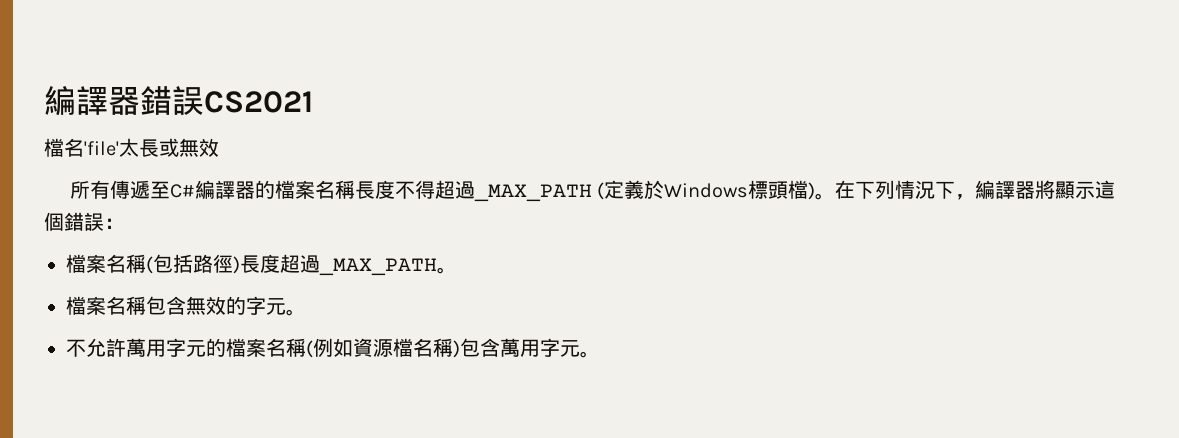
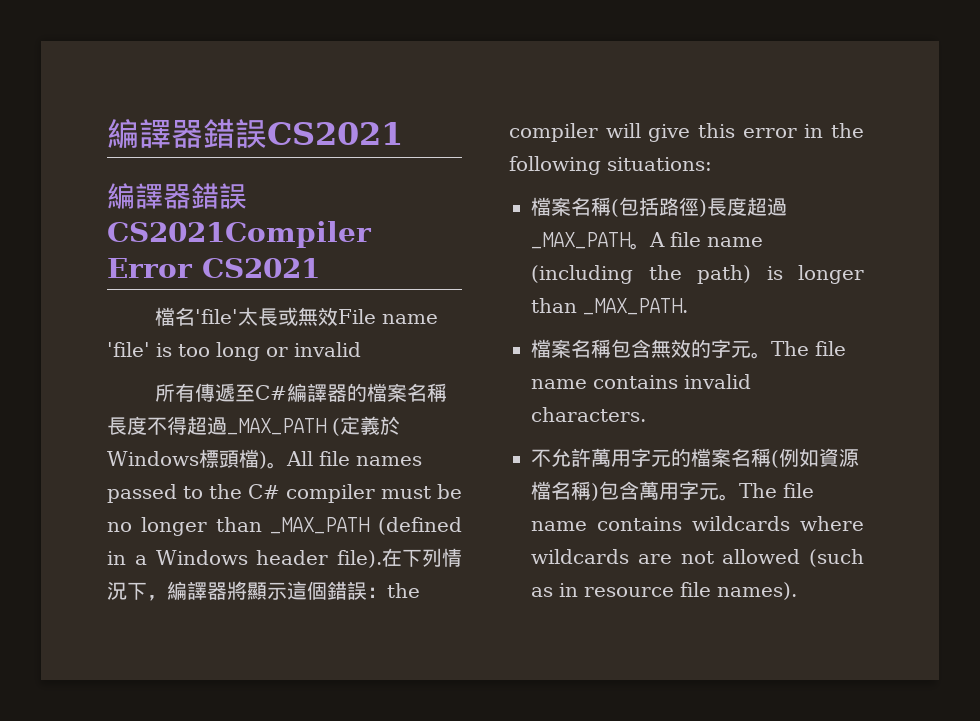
(313, 102) none -> [107,183,247,209] [107,221,372,248] [107,258,320,278] // 編譯器錯誤CS2021Compiler Error CS2021
(219, 147) none -> [338,309,439,324] [107,342,361,361] File name 'file' is too long or invalid
(836, 196) none -> [286,451,422,466] [107,484,462,503] [107,517,462,536] [107,550,382,568] All file names passed to the C# compiler must be no longer than _MAX_PATH (defined in a Windows header file).
(124, 223) none -> [387,583,420,598] [509,123,864,142] [509,156,712,175] the compiler will give this error in the following situations:
(457, 270) none -> [649,232,763,247] [531,265,864,284] [531,298,688,315] A file name (including the path) is longer than _MAX_PATH.
(306, 312) none -> [771,341,846,356] [531,374,751,389] [531,407,646,422] The file name contains invalid characters.
(600, 354) none -> [739,483,814,498] [531,516,864,531] [531,549,864,567] [531,582,797,600] The file name contains wildcards where wildcards are not allowed (such as in resource file names).

